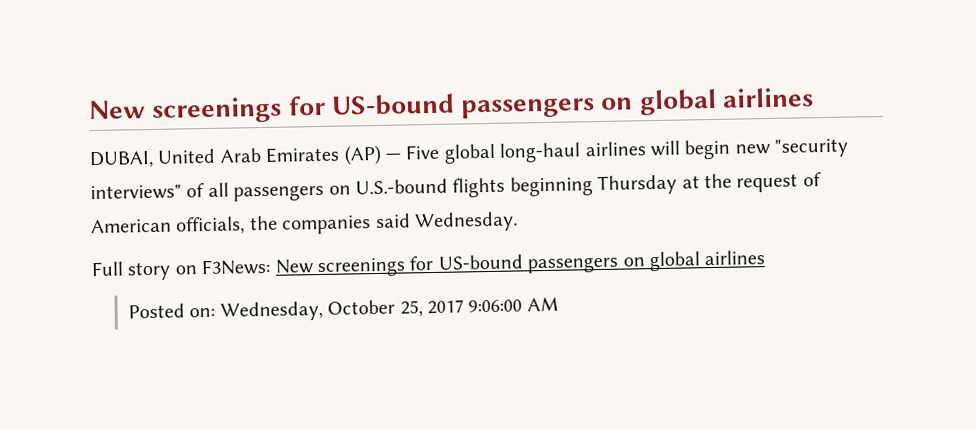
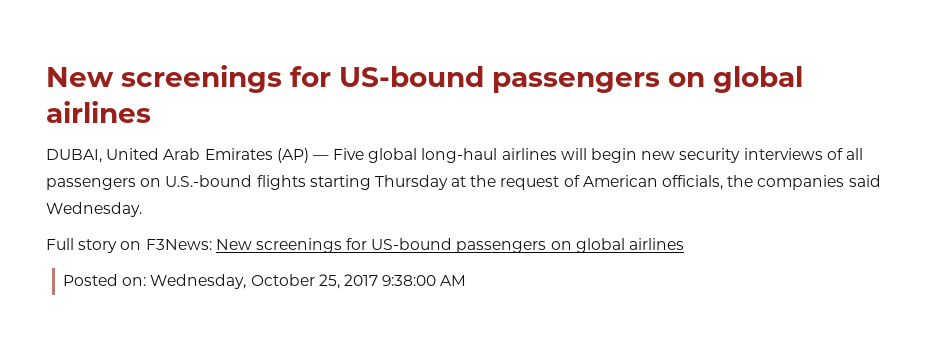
[774,138,850,158] [90,184,182,201] "security interviews" -> [679,148,823,163] security interviews
[509,176,593,197] beginning -> [309,175,371,190] starting
[468,299,523,313] 9:06:00 -> [382,275,437,286] 9:38:00

